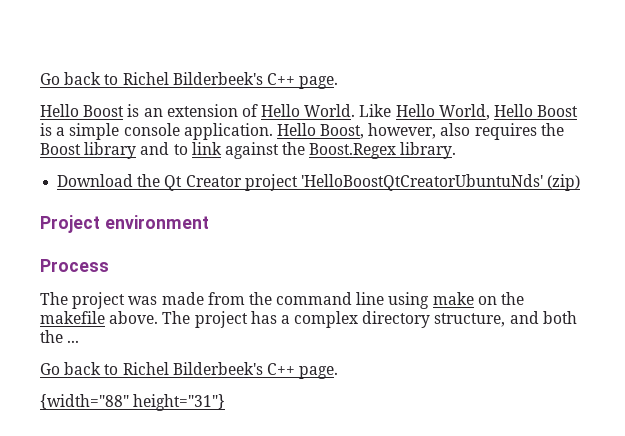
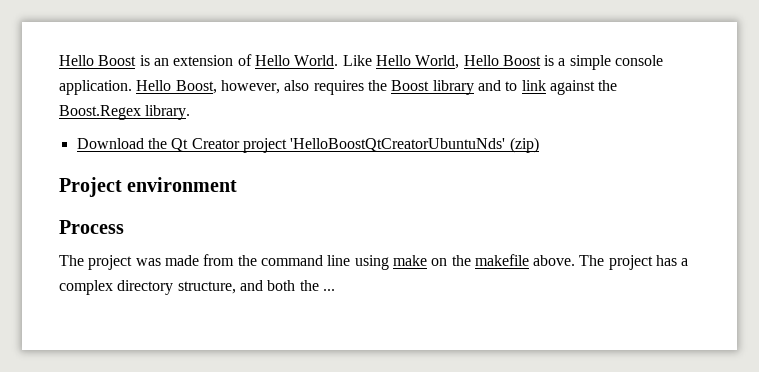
[40,72,339,89] Go back to Richel Bilderbeek's C++ page. // -> (59, 60) none
[40,362,339,379] [40,394,226,411] // Go back to Richel Bilderbeek's C++ page. // {width="88" height="31"} -> (335, 290) none

